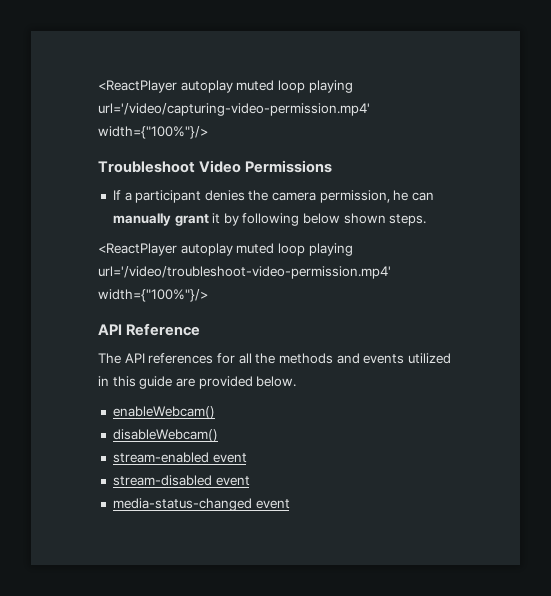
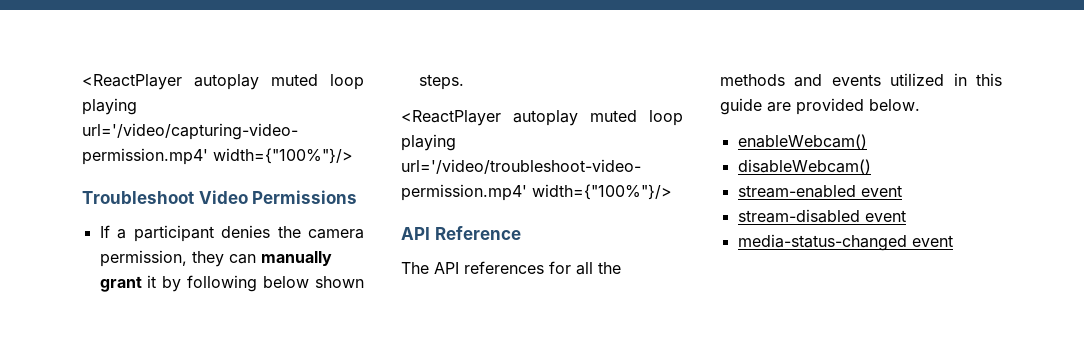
[393,190,409,201] he -> [191,251,224,267] they

